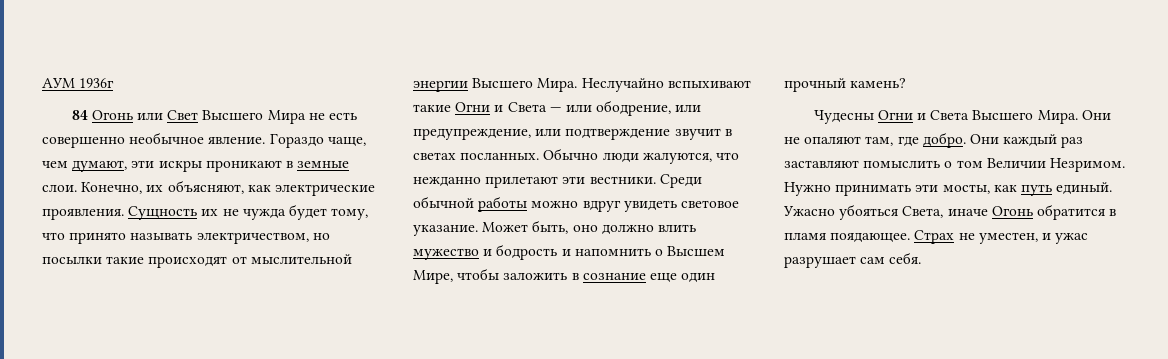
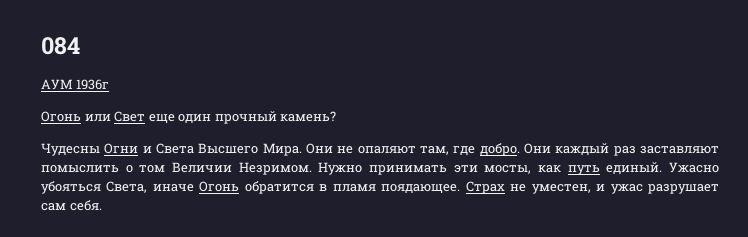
(42, 83) none -> [41,37,80,55] 084 //
[71,110,88,120] 84 -> (109, 84) none
[202,110,357,124] [42,132,366,148] [42,160,350,172] [42,180,375,196] [42,204,369,220] [42,232,330,244] [42,254,352,268] [413,78,751,92] [413,100,702,116] [413,128,732,140] [413,148,739,164] [413,174,702,188] [413,196,739,212] [413,220,696,236] [413,244,726,260] [413,268,646,284] Высшего Мира не есть совершенно необычное явление. Гораздо чаще, чем думают, эти искры проникают в земные слои. Конечно, их объясняют, как электрические проявления. Сущность их не чужда будет тому, что принято называть электричеством, но посылки такие происходят от мыслительной энергии Высшего Мира. Неслучайно вспыхивают такие Огни и Света — или ободрение, или предупреждение, или подтверждение звучит в светах посланных. Обычно люди жалуются, что нежданно прилетают эти вестники. Среди обычной работы можно вдруг увидеть световое указание. Может быть, оно должно влить мужество и бодрость и напомнить о Высшем Мире, чтобы заложить в сознание -> (146, 116) none

